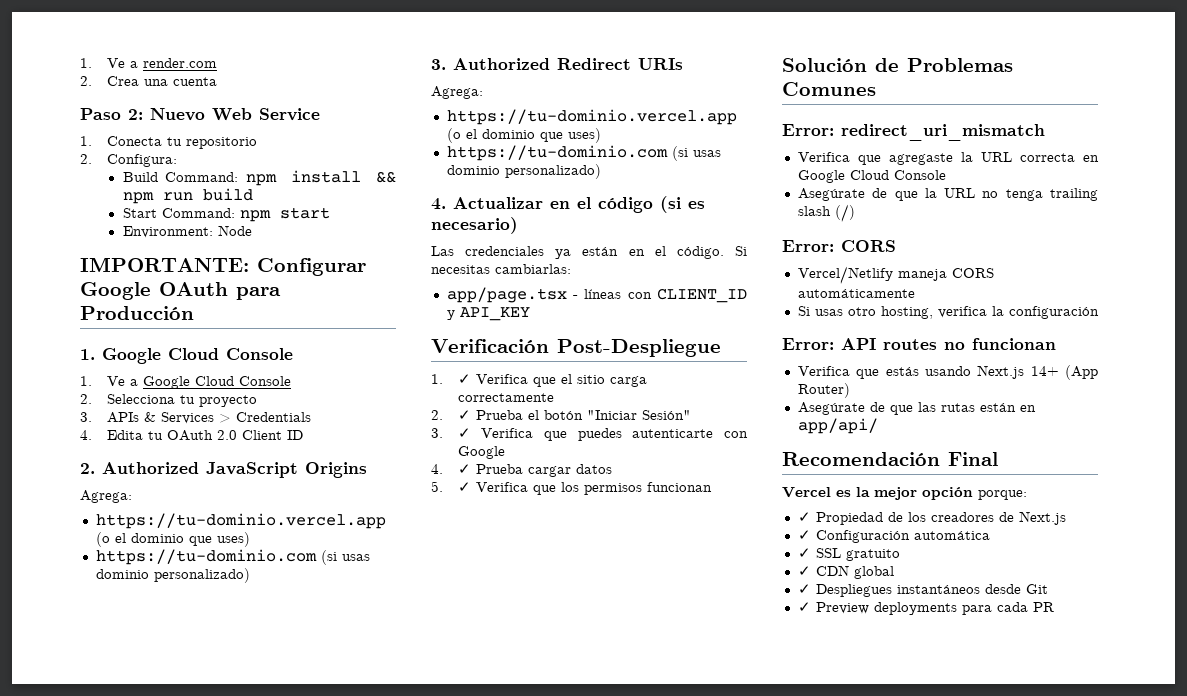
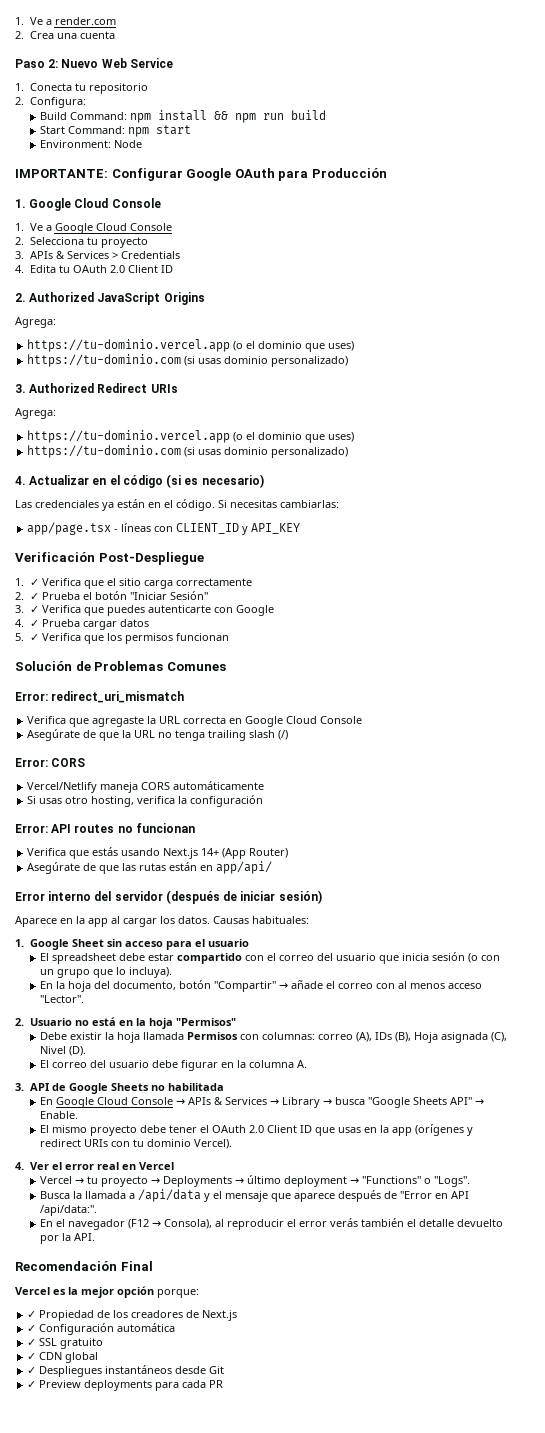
(878, 426) none -> [15,890,322,904] [15,916,309,927] [15,939,249,950] [40,952,501,964] [40,967,173,978] [40,980,483,992] [40,995,85,1003] [15,1017,236,1029] [40,1032,508,1043] [40,1046,87,1056] [40,1060,308,1071] [15,1083,224,1094] [40,1097,485,1108] [40,1111,79,1119] [40,1124,474,1136] [40,1139,233,1149] [15,1162,174,1170] [40,1175,471,1187] [40,1189,470,1202] [40,1205,98,1216] [40,1218,504,1230] [40,1233,96,1244] // Error interno del servidor (después de iniciar sesión) // Aparece en la app al cargar los datos. Causas habituales: // 1. Google Sheet sin acceso para el usuario // El spreadsheet debe estar compartido con el correo del usuario que inicia sesión (o con un grupo que lo incluya). // En la hoja del documento, botón "Compartir" → añade el correo con al menos acceso "Lector". // 2. Usuario no está en la hoja "Permisos" // Debe existir la hoja llamada Permisos con columnas: correo (A), IDs (B), Hoja asignada (C), Nivel (D). // El correo del usuario debe figurar en la columna A. // 3. API de Google Sheets no habilitada // En Google Cloud Console → APIs & Services → Library → busca "Google Sheets API" → Enable. // El mismo proyecto debe tener el OAuth 2.0 Client ID que usas en la app (orígenes y redirect URIs con tu dominio Vercel). // 4. Ver el error real en Vercel // Vercel → tu proyecto → Deployments → último deployment → "Functions" o "Logs". // Busca la llamada a /api/data y el mensaje que aparece después de "Error en API /api/data:". // En el navegador (F12 → Consola), al reproducir el error verás también el detalle devuelto por la API.

